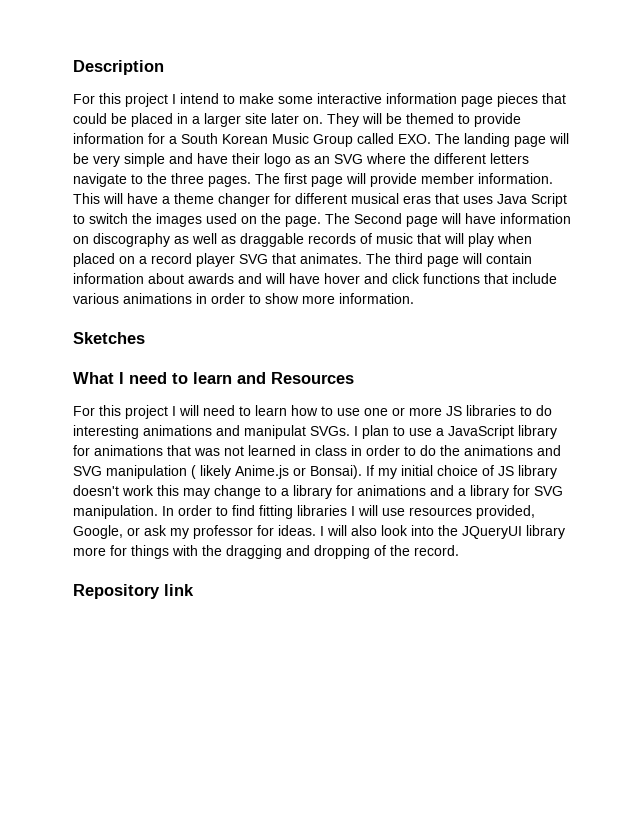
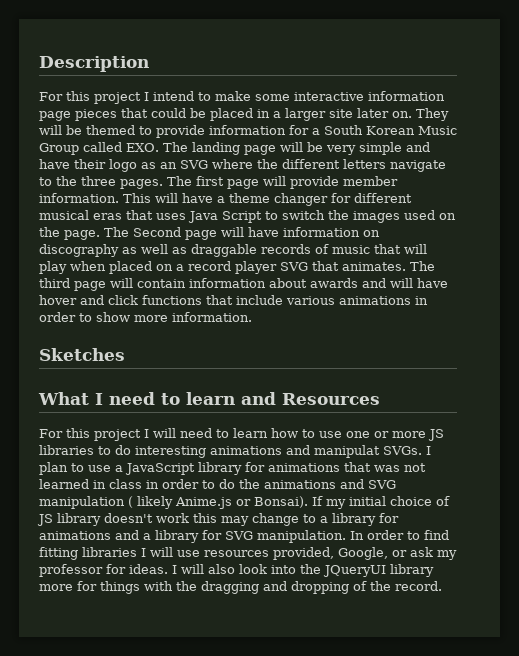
[73,584,194,599] // Repository link -> (442, 586) none

